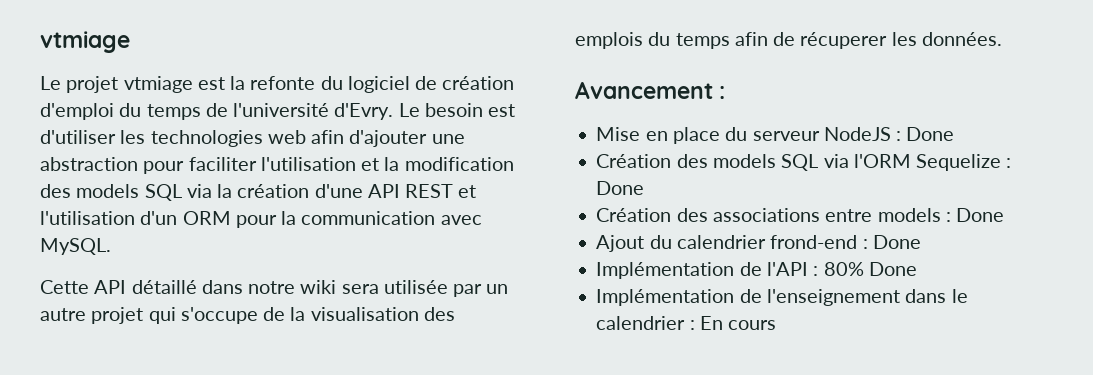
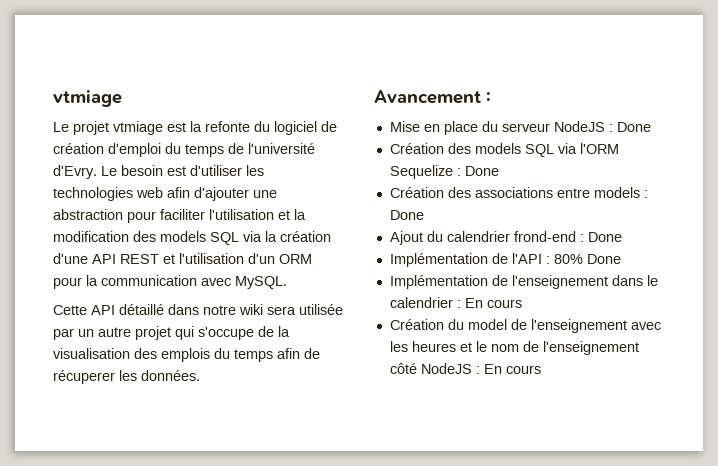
(777, 325) none -> [389,319,661,333] [389,341,639,355] [389,363,541,374] // Création du model de l'enseignement avec les heures et le nom de l'enseignement côté NodeJS : En cours

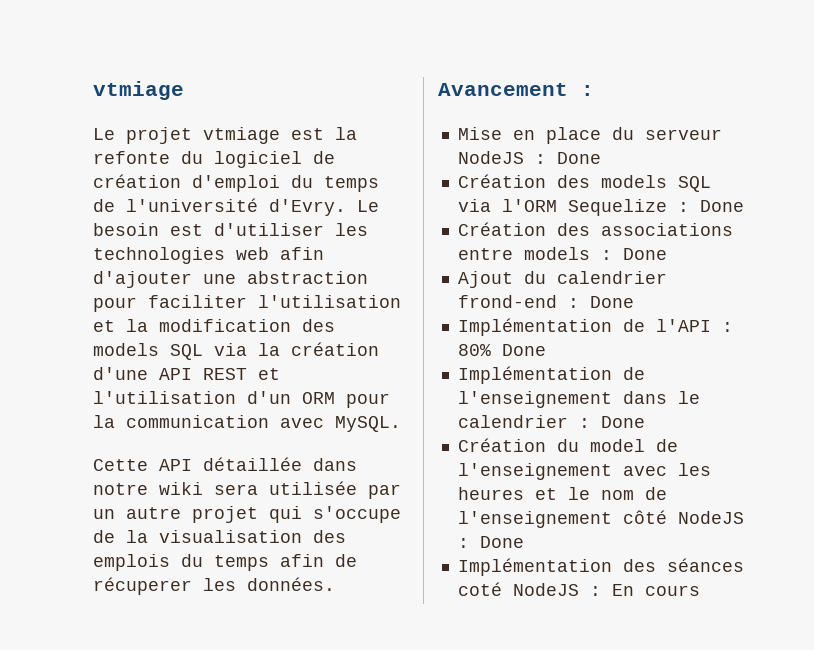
[119,304,164,315] détaillé -> [203,457,302,471] détaillée
[464,298,522,308] En cours -> [600,416,645,428] Done
(480, 370) none -> [479,536,524,548] [457,558,744,576] [457,582,601,596] Done // Implémentation des séances coté NodeJS :

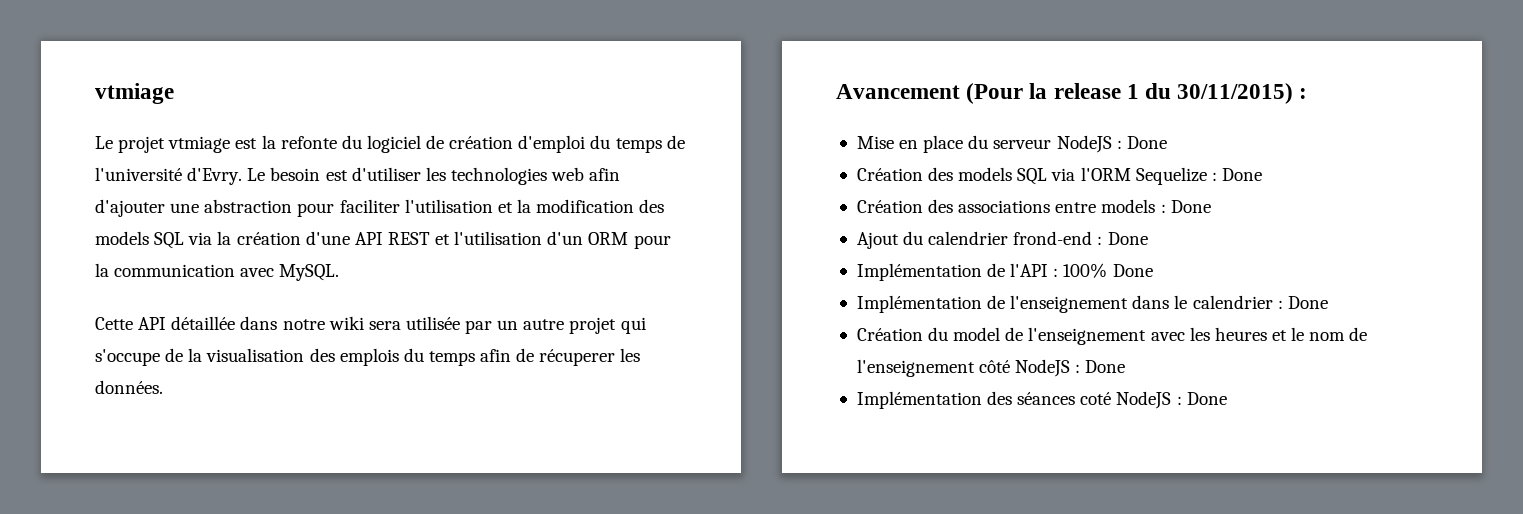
(568, 89) none -> [966,83,1294,104] (Pour la release 1 du 30/11/2015)
[457,344,491,356] 80% -> [1063,263,1108,278] 100%
[611,584,700,596] En cours -> [1186,392,1227,405] Done

